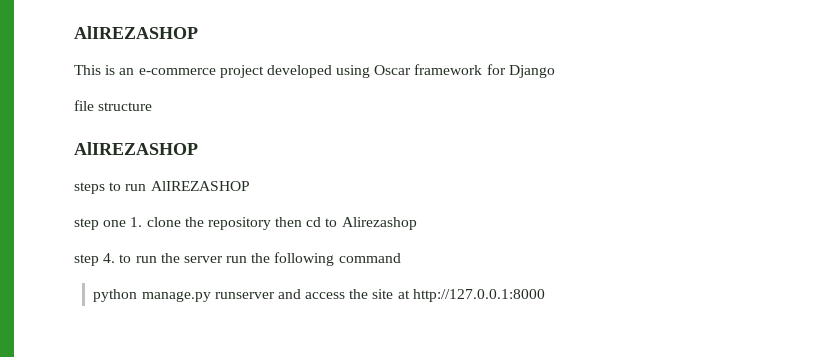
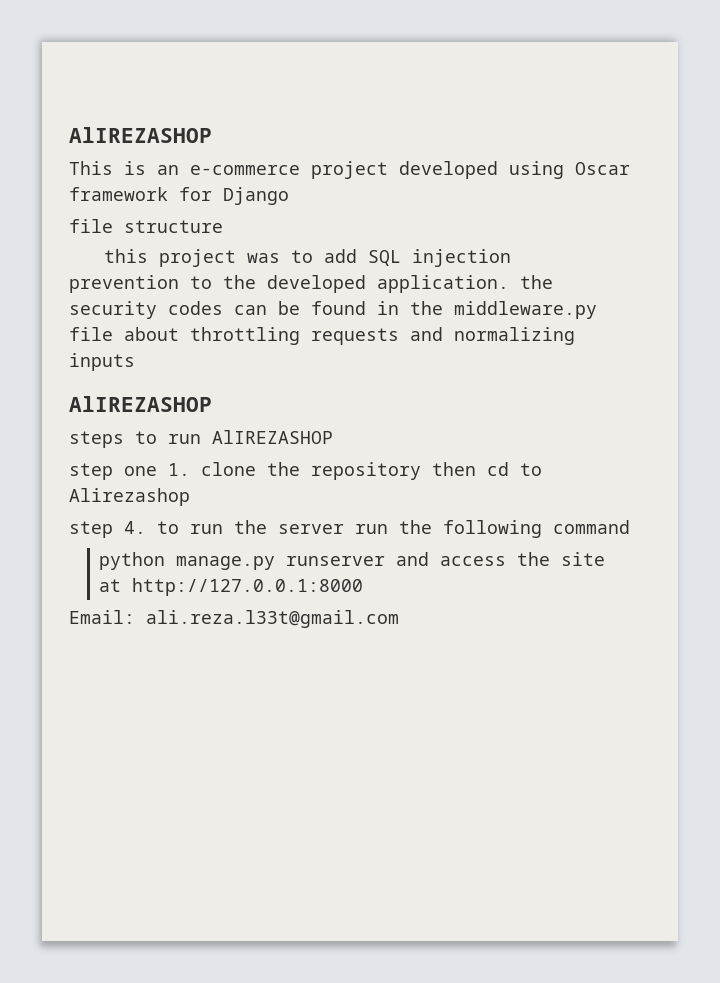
(153, 106) none -> [104,249,512,267] [69,275,553,293] [69,301,597,319] [69,327,575,345] [69,353,135,371] // this project was to add SQL injection prevention to the developed application. the security codes can be found in the middleware.py file about throttling requests and normalizing inputs
(545, 295) none -> [69,610,399,628] // Email: ali.reza.l33t@gmail.com

